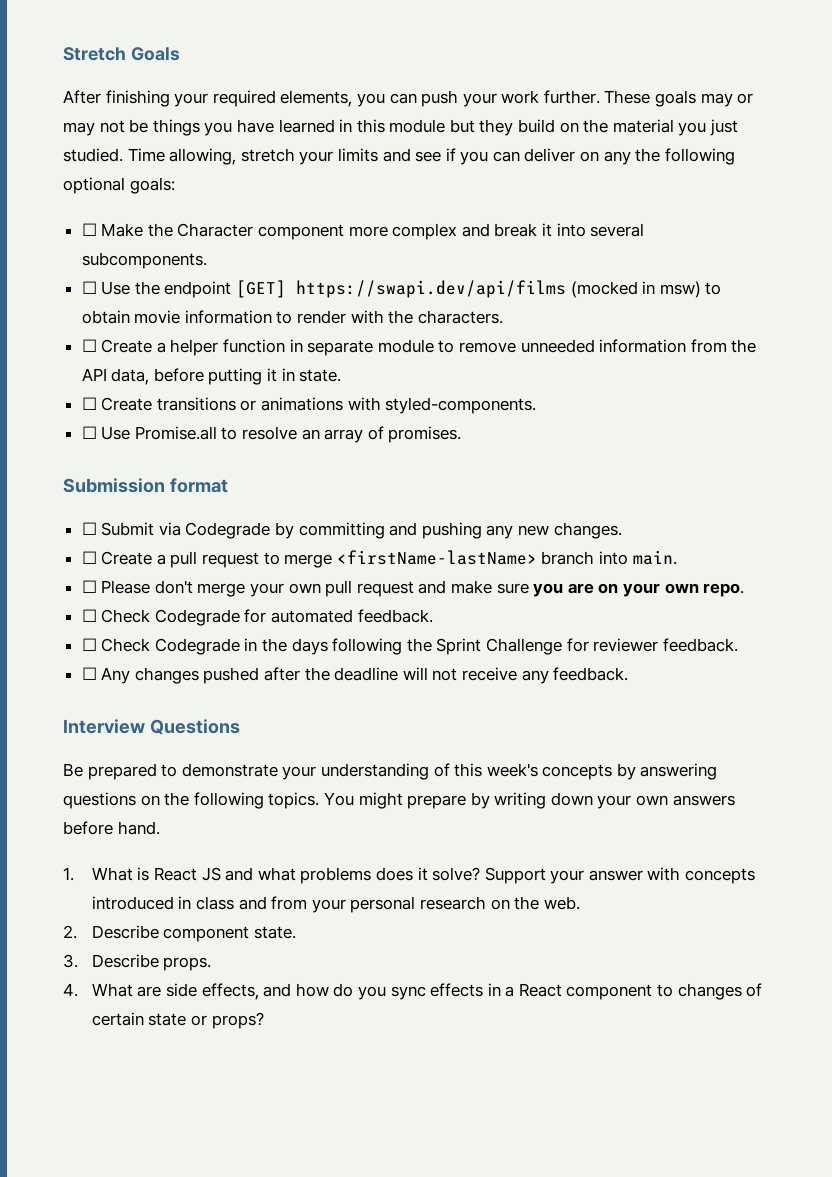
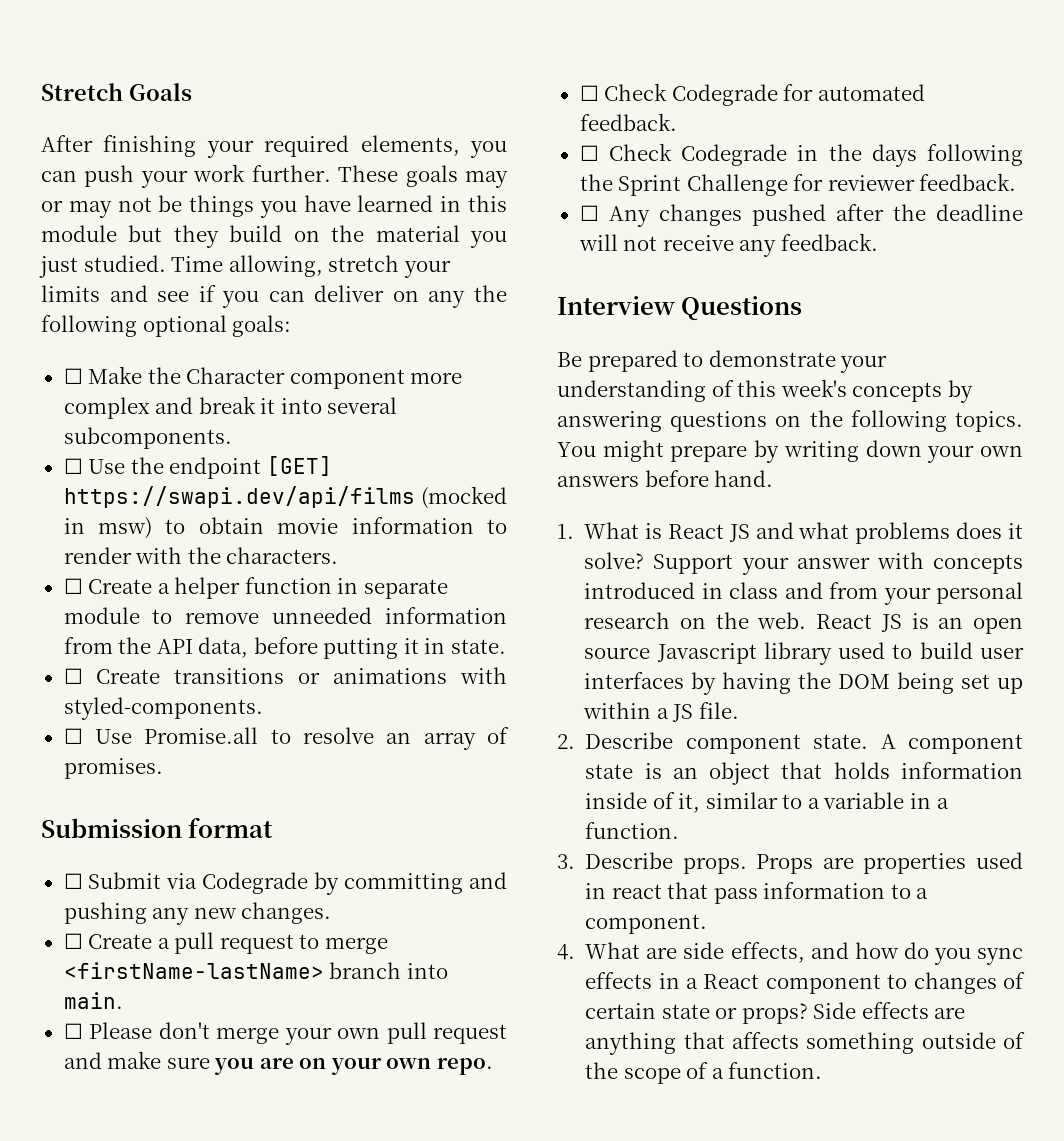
[63,925,296,942] [63,954,212,971] // 2. Describe component state. // 3. Describe props. -> [816,613,1023,634] [584,642,1024,665] [584,672,1023,695] [583,702,739,722] [557,732,1023,754] [585,762,1023,785] [585,792,949,813] [585,822,680,839] [557,852,1023,874] [585,882,929,904] [585,914,708,934] React JS is an open source Javascript library used to build user interfaces by having the DOM being set up within a JS file. // 2. Describe component state. A component state is an object that holds information inside of it, similar to a variable in a function. // 3. Describe props. Props are properties used in react that pass information to a component.
(264, 1020) none -> [813,1002,966,1019] [585,1032,1025,1055] [585,1062,823,1084] Side effects are anything that affects something outside of the scope of a function.

